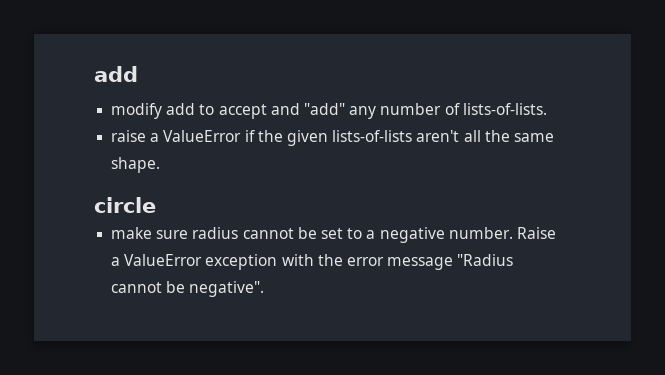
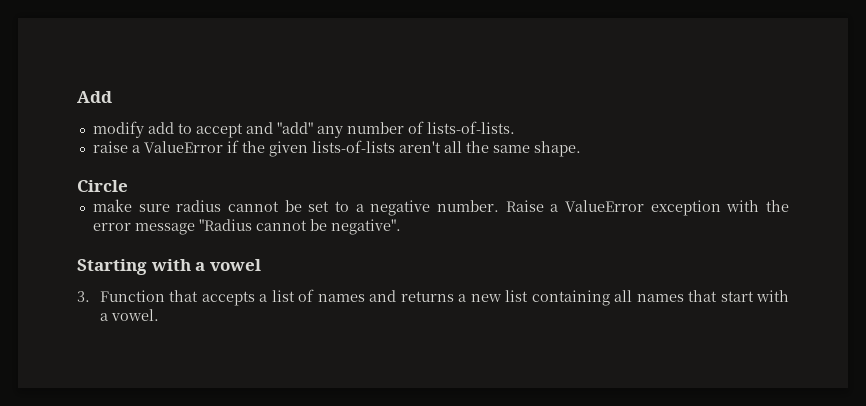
[94,66,138,82] add -> [77,91,112,103] Add
[94,197,156,213] circle -> [77,180,128,192] Circle
(265, 289) none -> [77,259,261,275] [77,289,789,306] [99,309,159,321] // Starting with a vowel // 3. Function that accepts a list of names and returns a new list containing all names that start with a vowel.

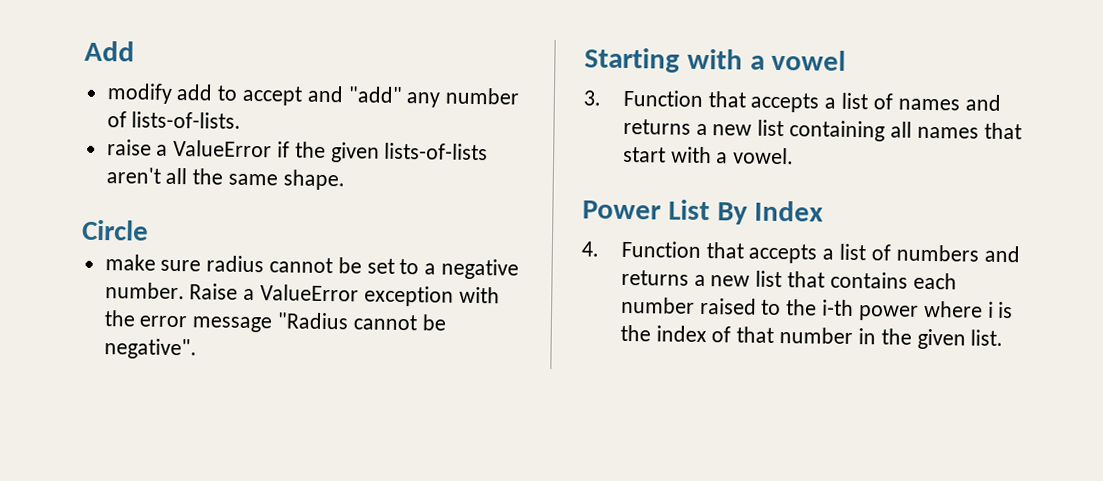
(159, 315) none -> [582,199,825,225] [581,240,1020,264] [620,269,957,290] [620,296,1014,321] [619,324,1004,350] // Power List By Index // 4. Function that accepts a list of numbers and returns a new list that contains each number raised to the i-th power where i is the index of that number in the given list.

